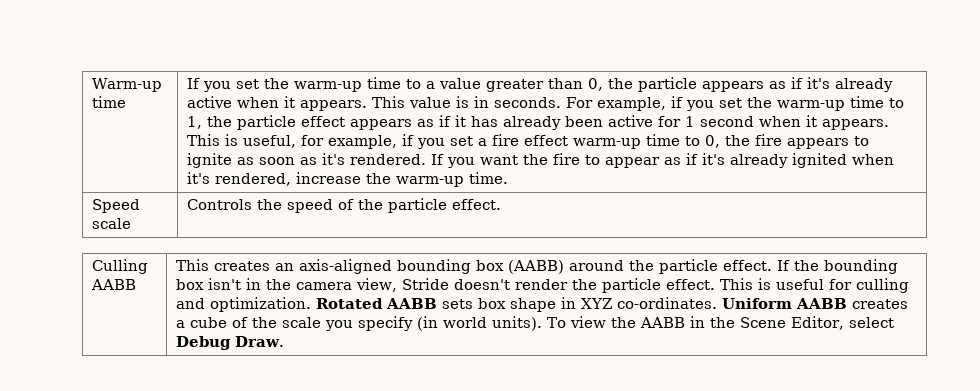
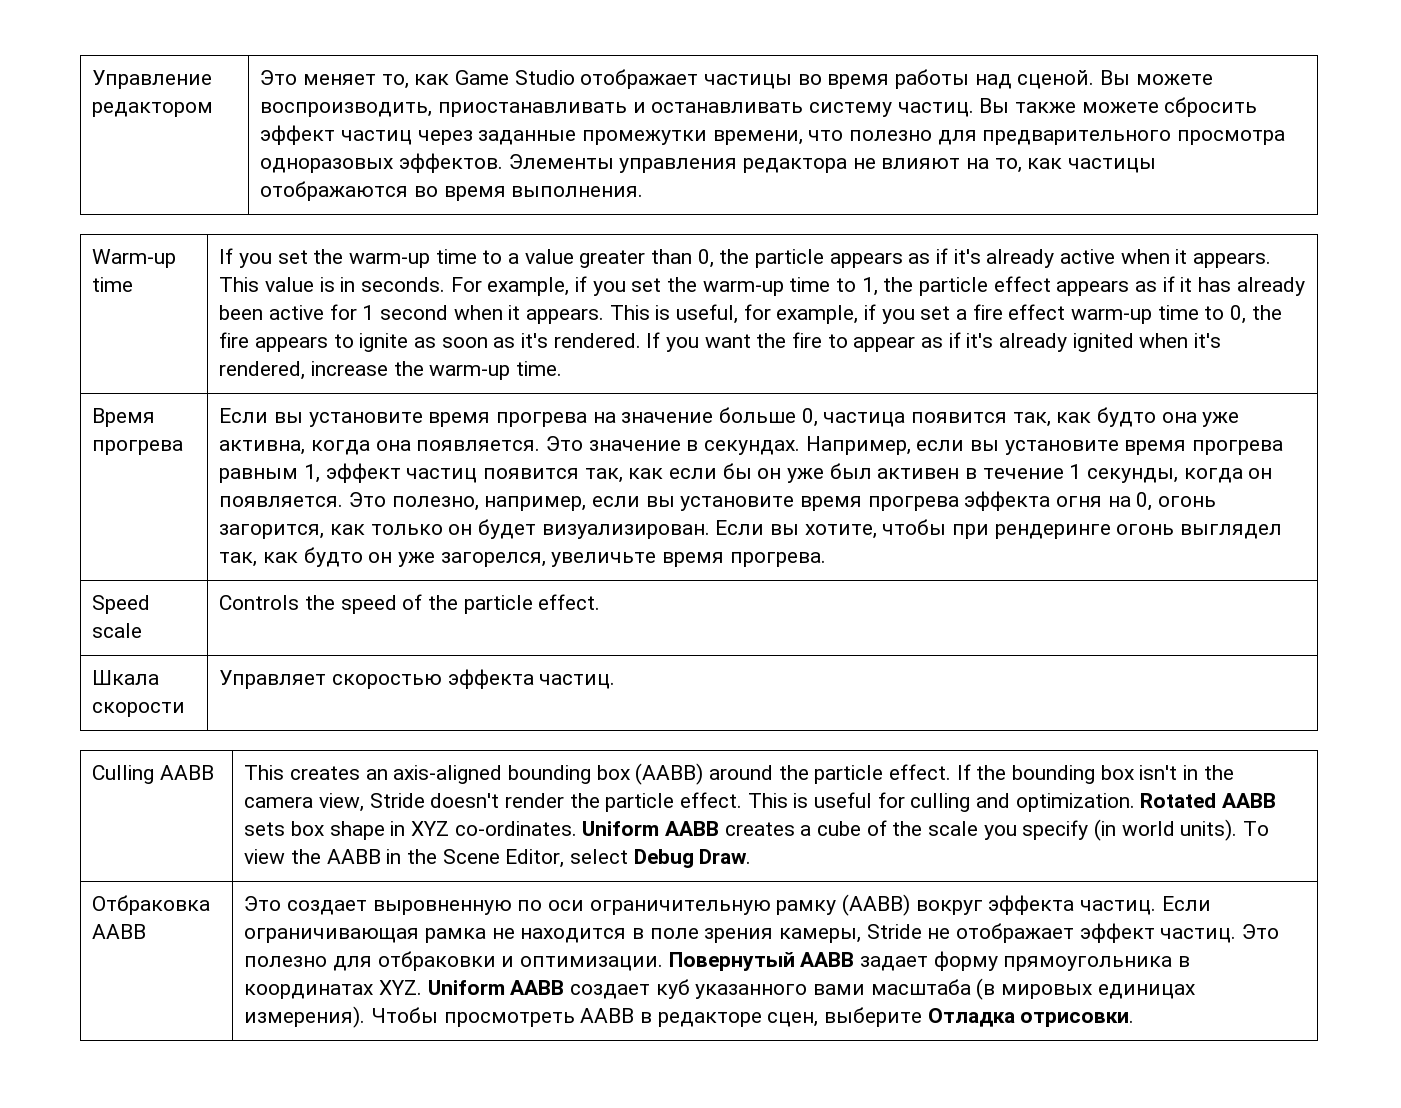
(91, 85) none -> [92,70,213,89] [92,102,214,117] [260,69,1213,89] [260,97,1258,117] [260,125,1285,145] [260,153,1156,173] [260,181,644,201] Управление редактором | Это меняет то, как Game Studio отображает частицы во время работы над сценой. Вы можете воспроизводить, приостанавливать и останавливать систему частиц. Вы также можете сбросить эффект частиц через заданные промежутки времени, что полезно для предварительного просмотра одноразовых эффектов. Элементы управления редактора не влияют на то, как частицы отображаются во время выполнения. //
(508, 178) none -> [92,408,156,427] [92,440,184,455] [219,407,1240,427] [219,436,1283,455] [219,463,1273,483] [219,491,1216,511] [219,519,1282,539] [219,547,826,567] // Время прогрева | Если вы установите время прогрева на значение больше 0, частица появится так, как будто она уже активна, когда она появляется. Это значение в секундах. Например, если вы установите время прогрева равным 1, эффект частиц появится так, как если бы он уже был активен в течение 1 секунды, когда он появляется. Это полезно, например, если вы установите время прогрева эффекта огня на 0, огонь загорится, как только он будет визуализирован. Если вы хотите, чтобы при рендеринге огонь выглядел так, как будто он уже загорелся, увеличьте время прогрева.
(501, 204) none -> [92,670,160,685] [92,702,186,717] [219,669,616,689] // Шкала скорости | Управляет скоростью эффекта частиц.
(284, 341) none -> [92,895,211,915] [92,924,147,939] [244,894,1211,916] [244,923,1279,943] [244,951,1190,971] [244,978,1195,1000] [244,1006,1135,1028] // Отбраковка AABB | Это создает выровненную по оси ограничительную рамку (AABB) вокруг эффекта частиц. Если ограничивающая рамка не находится в поле зрения камеры, Stride не отображает эффект частиц. Это полезно для отбраковки и оптимизации. Повернутый AABB задает форму прямоугольника в координатах XYZ. Uniform AABB создает куб указанного вами масштаба (в мировых единицах измерения). Чтобы просмотреть AABB в редакторе сцен, выберите Отладка отрисовки.

